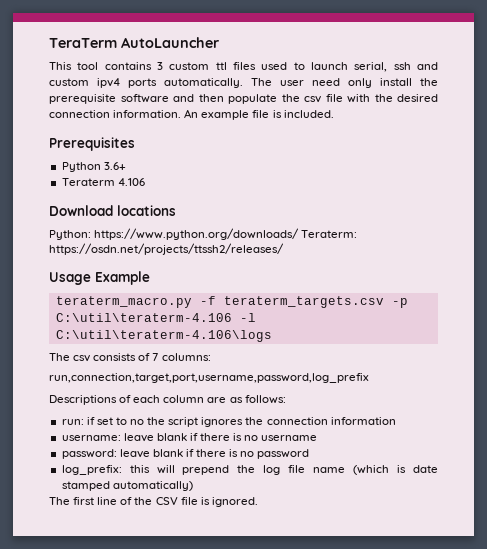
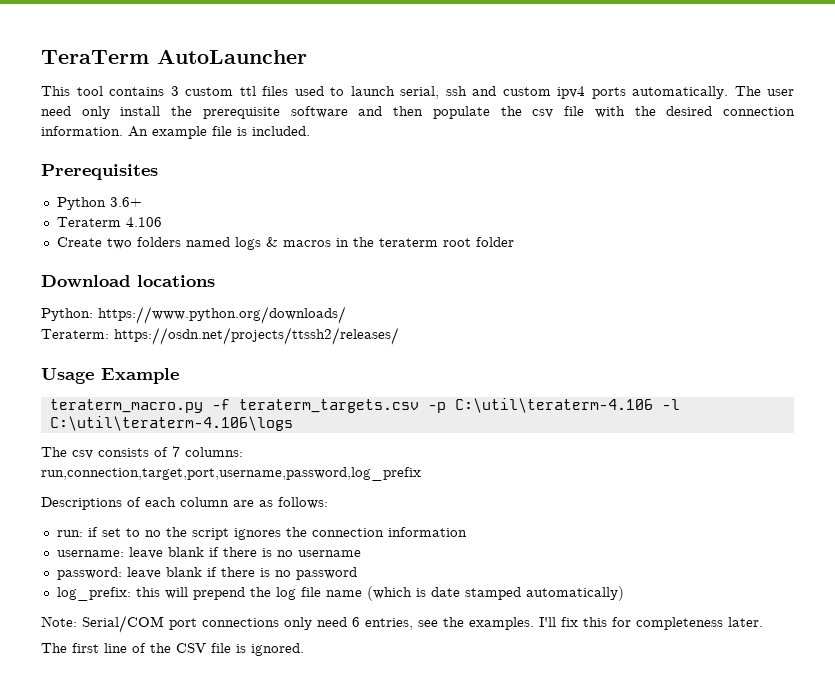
(145, 182) none -> [56,237,514,250] // Create two folders named logs & macros in the teraterm root folder
(300, 234) none -> (346, 315) //
(193, 486) none -> [41,615,763,633] // Note: Serial/COM port connections only need 6 entries, see the examples. I'll fix this for completeness later.

